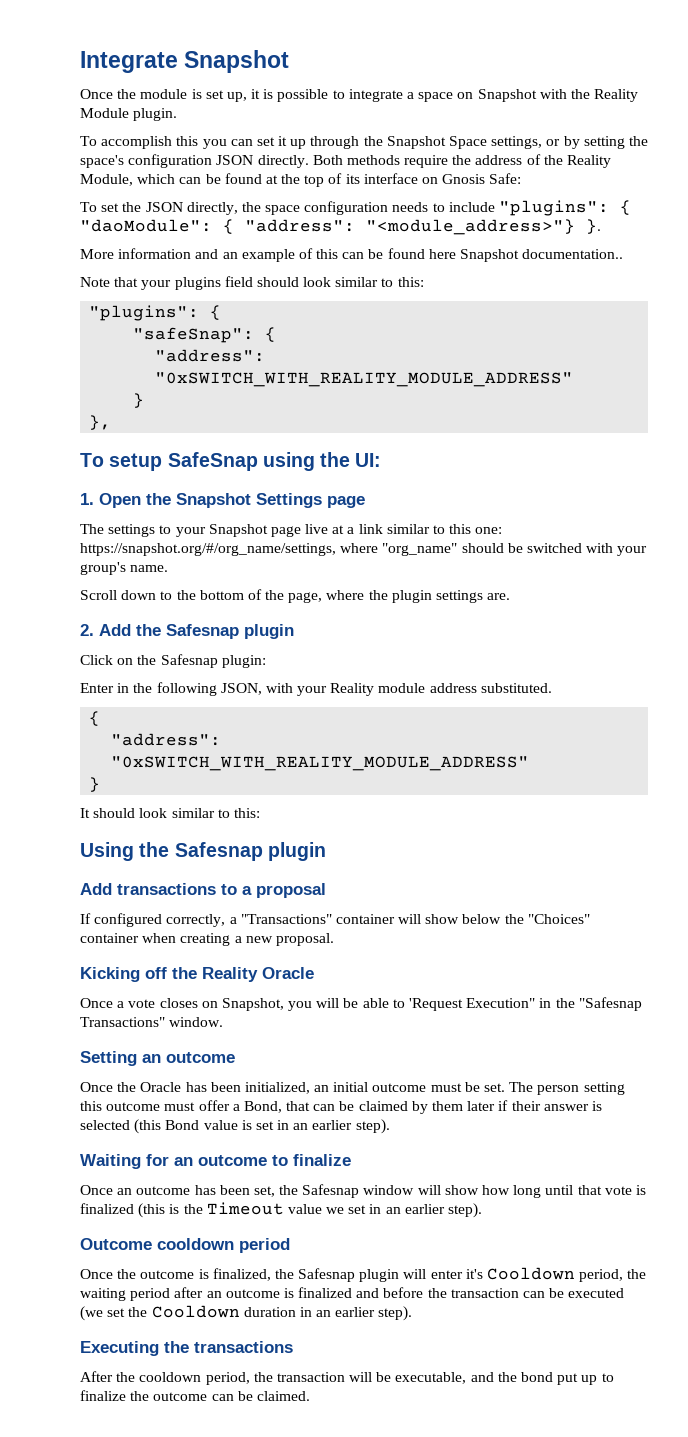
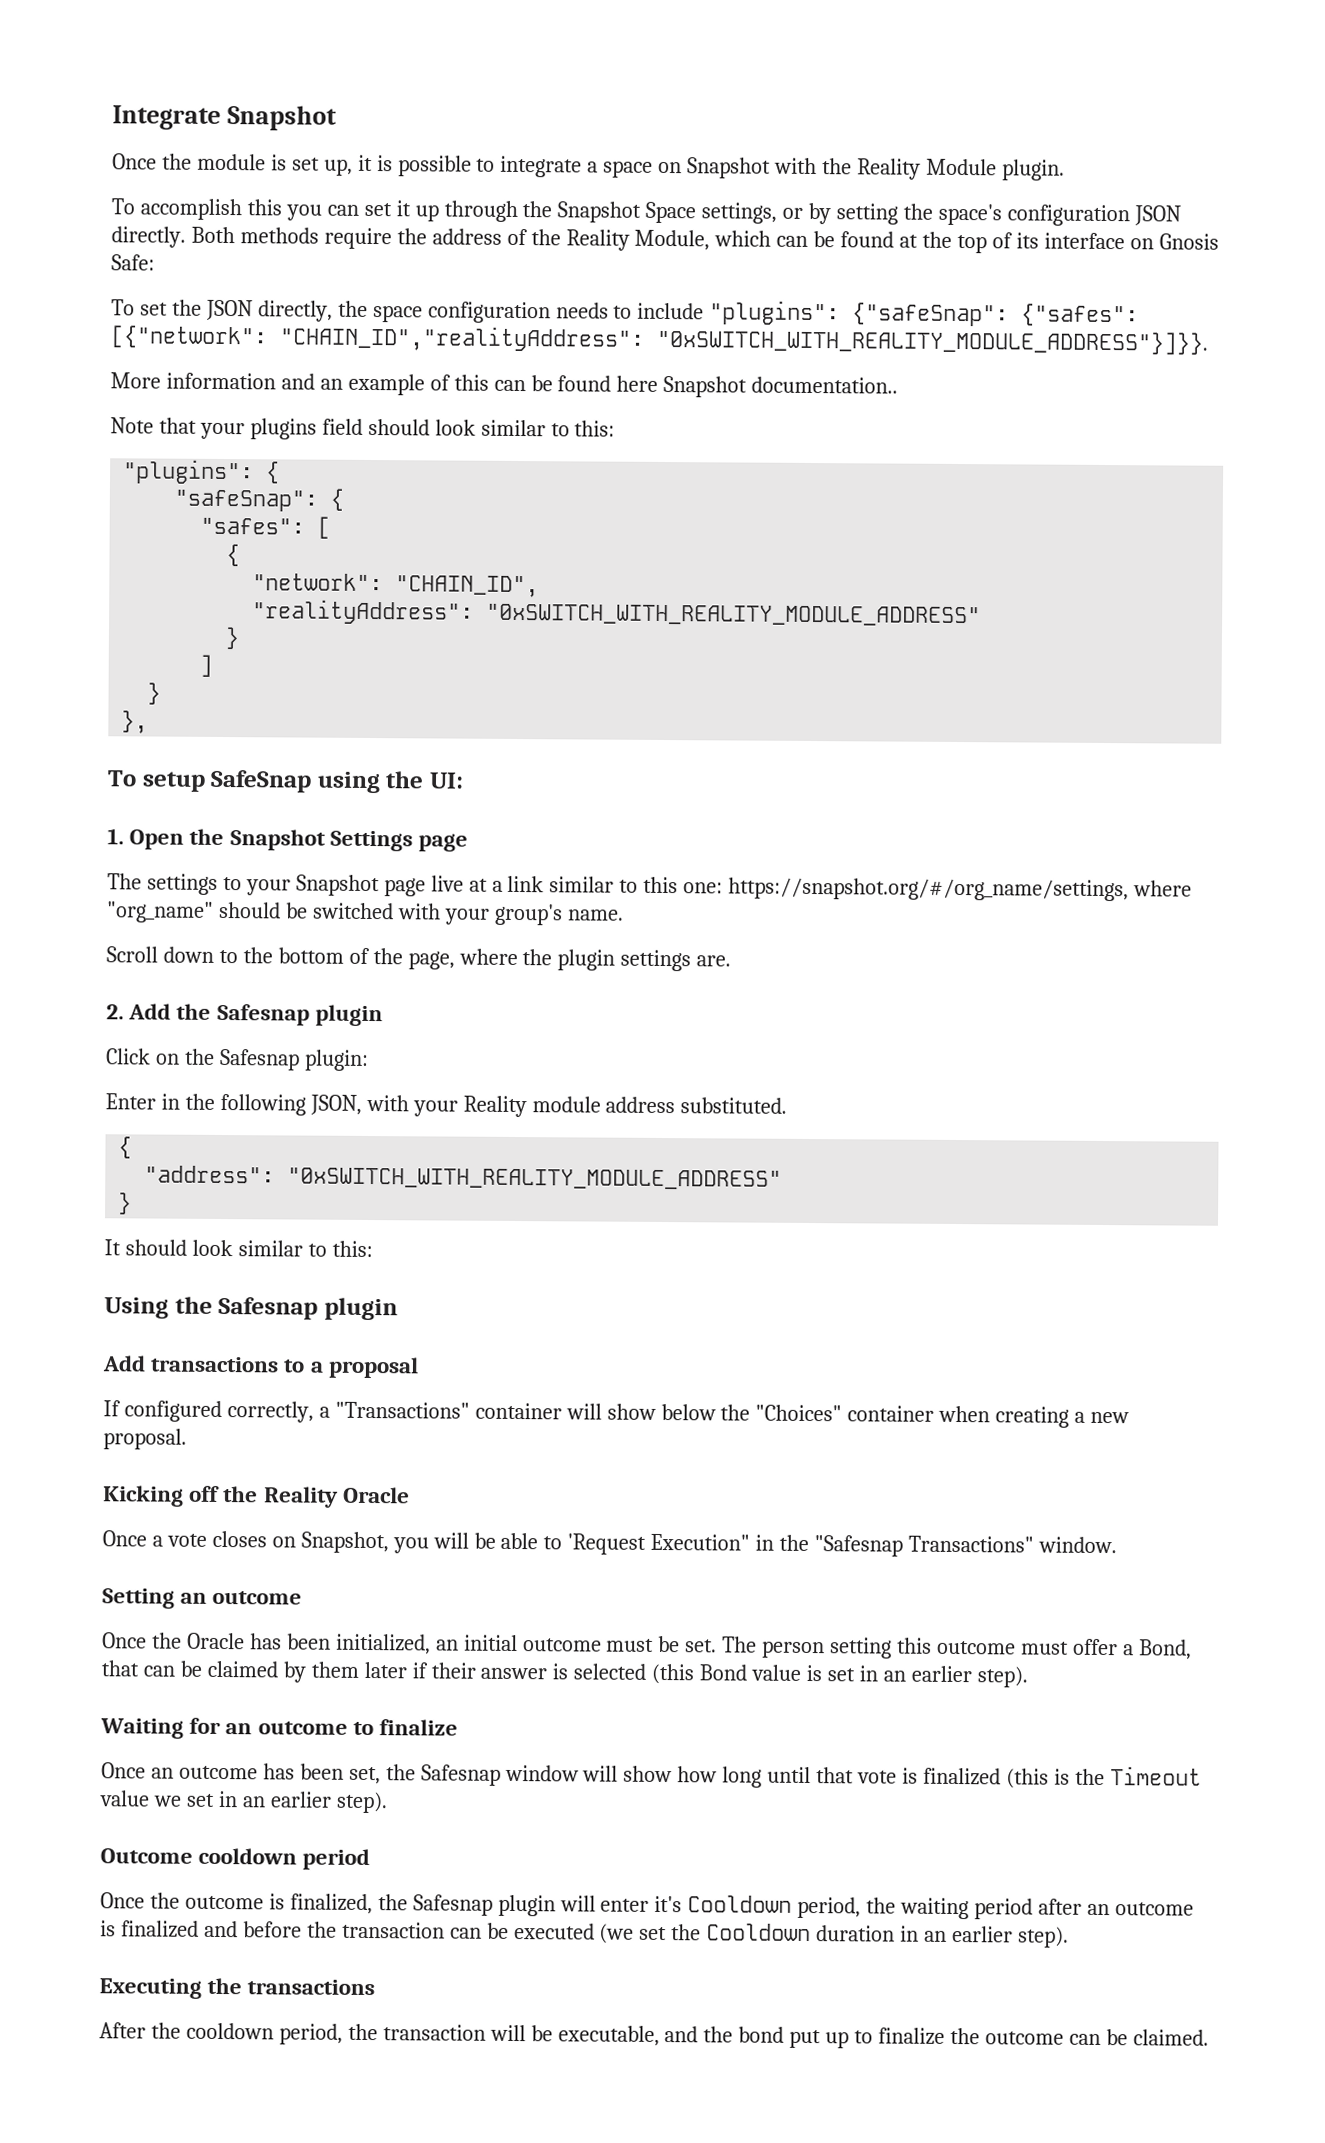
[620,200,632,215] [80,219,601,235] { "daoModule": { "address": "<module_address>"} }. -> [852,302,1140,327] [110,325,1209,355] {"safeSnap": {"safes": [{"network": "CHAIN_ID","realityAddress": "0xSWITCH_WITH_REALITY_MODULE_ADDRESS"}]}}.
[155,349,266,362] [155,372,574,387] [133,393,145,408] "address": "0xSWITCH_WITH_REALITY_MODULE_ADDRESS" // } -> [200,516,332,539] [226,544,241,567] [252,573,540,598] [252,599,982,627] [225,627,241,650] [199,654,214,677] [147,682,162,705] "safes": [ // { // "network": "CHAIN_ID", // "realityAddress": "0xSWITCH_WITH_REALITY_MODULE_ADDRESS" // } // ] // }

